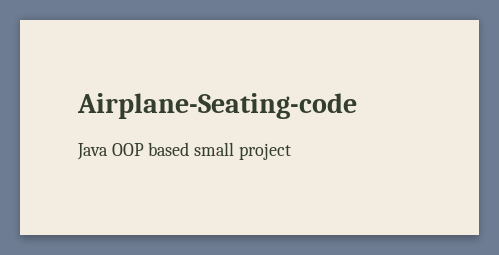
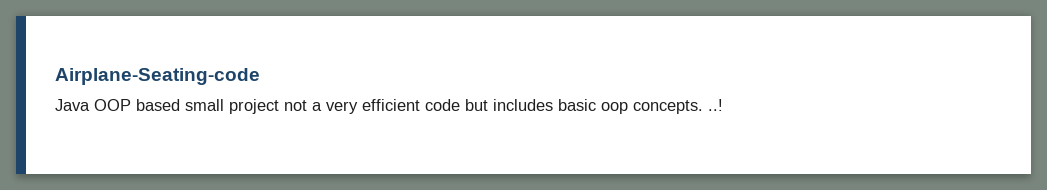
(291, 151) none -> [284,99,723,114] not a very efficient code but includes basic oop concepts. ..!

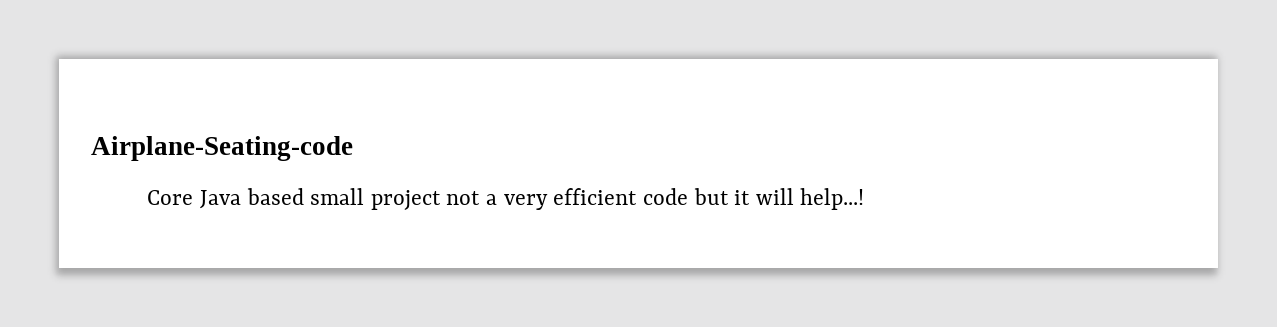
[55,99,131,111] Java OOP -> [147,190,242,209] Core Java
[493,99,723,114] includes basic oop concepts. ..! -> [734,188,865,210] it will help...!

